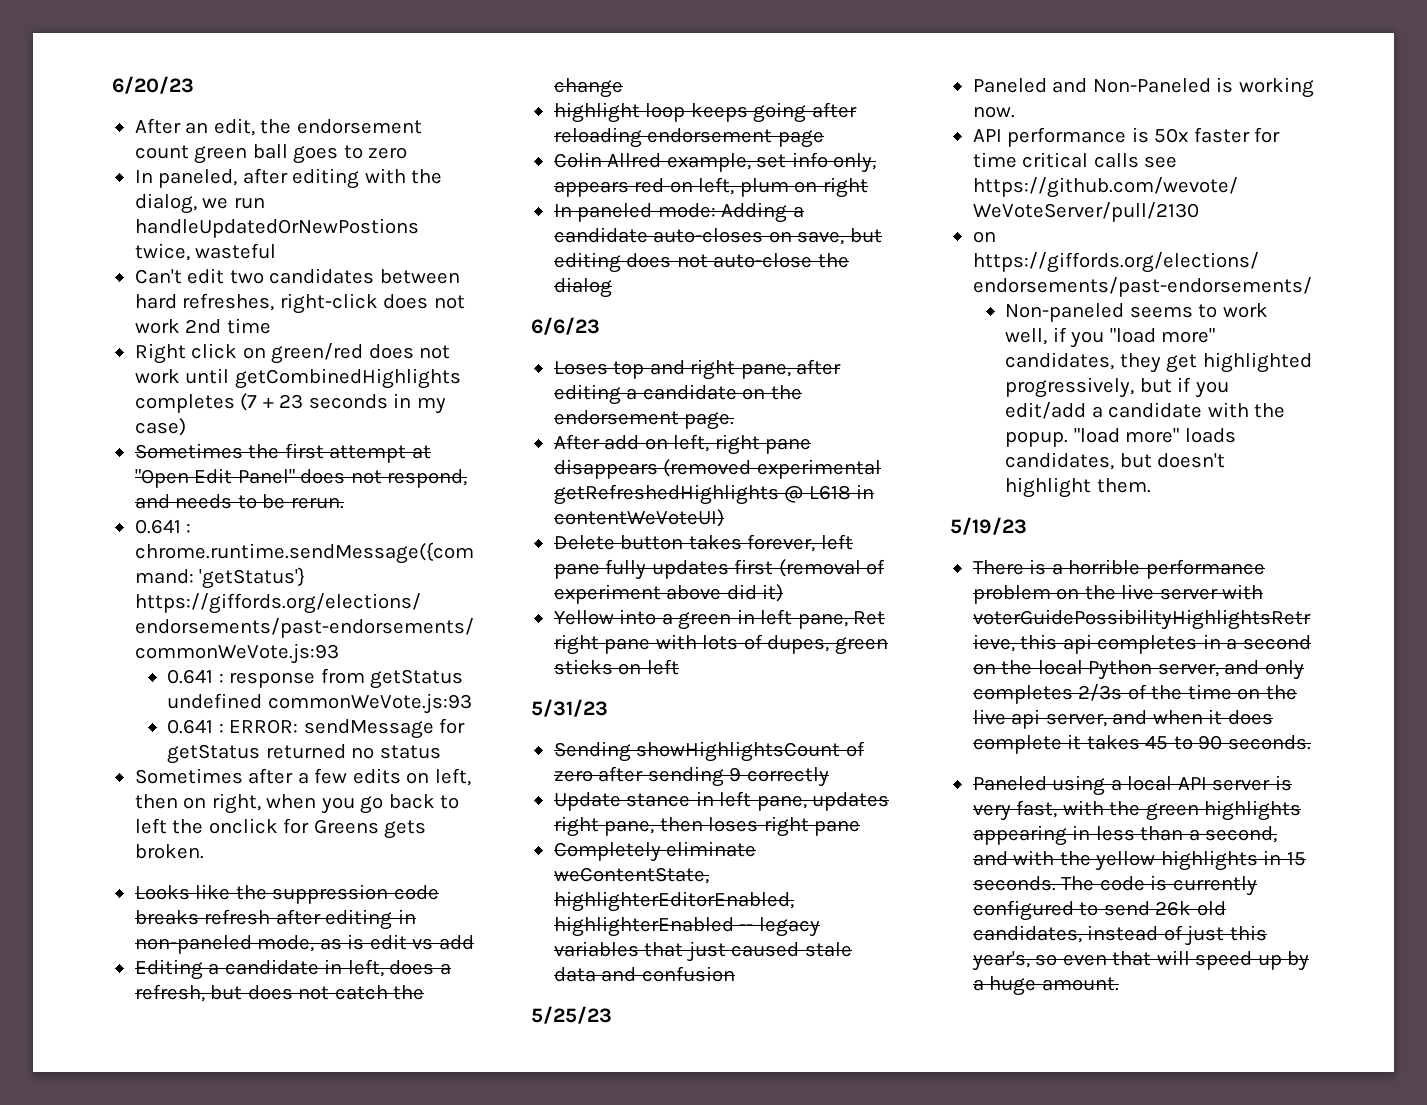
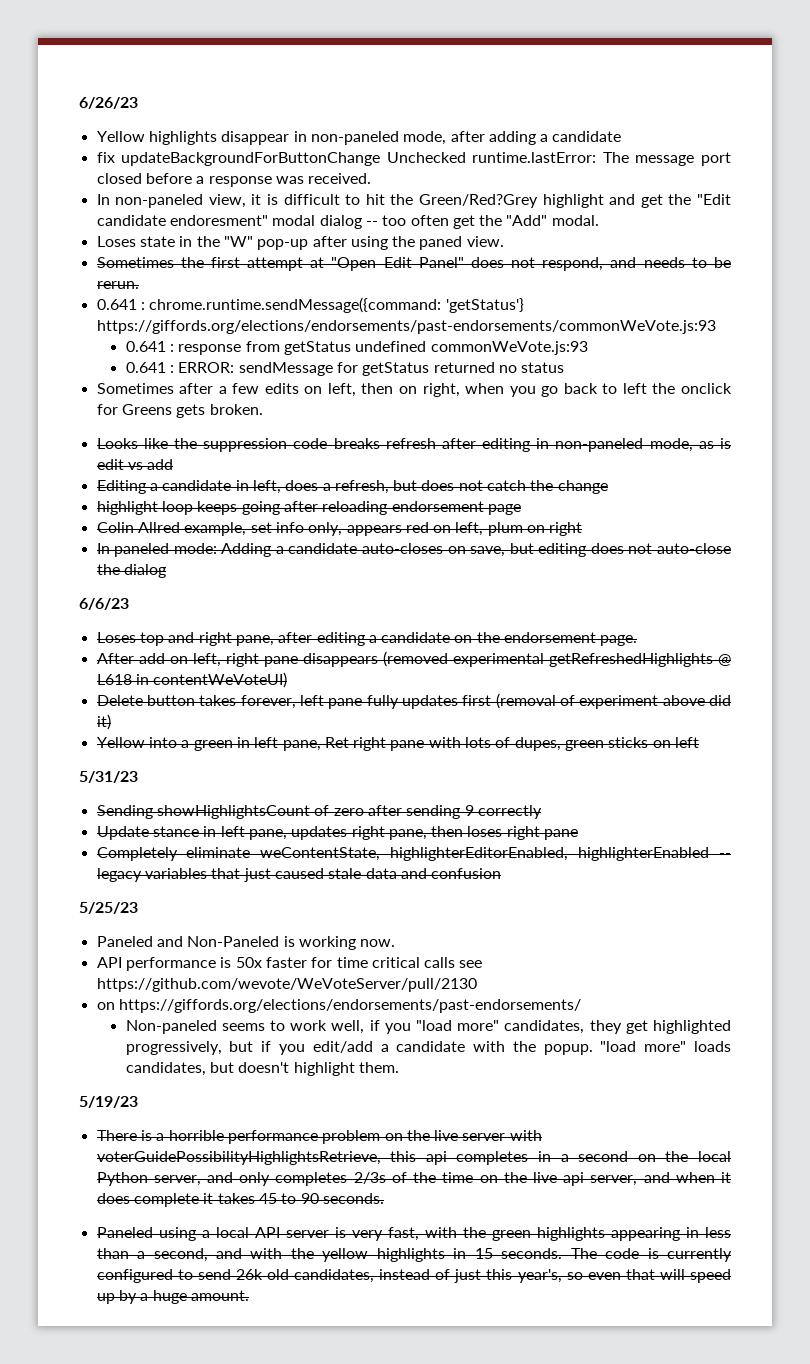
[112,76,194,94] [134,118,422,136] [134,144,408,164] [134,168,443,189] [134,193,265,214] [134,218,419,238] [134,243,277,261] [134,268,460,284] [134,293,465,314] [134,318,271,334] [134,343,451,364] [134,368,461,389] [134,393,446,414] [134,418,186,436] 6/20/23 // After an edit, the endorsement count green ball goes to zero // In paneled, after editing with the dialog, we run handleUpdatedOrNewPostions twice, wasteful // Can't edit two candidates between hard refreshes, right-click does not work 2nd time // Right click on green/red does not work until getCombinedHighlights completes (7 + 23 seconds in my case) -> [79,97,138,109] [96,131,622,145] [96,152,732,166] [96,173,372,187] [96,194,732,208] [96,215,599,229] [96,236,504,250] 6/26/23 // Yellow highlights disappear in non-paneled mode, after adding a candidate // fix updateBackgroundForButtonChange Unchecked runtime.lastError: The message port closed before a response was received. // In non-paneled view, it is difficult to hit the Green/Red?Grey highlight and get the "Edit candidate endoresment" modal dialog -- too often get the "Add" modal. // Loses state in the "W" pop-up after using the paned view.

